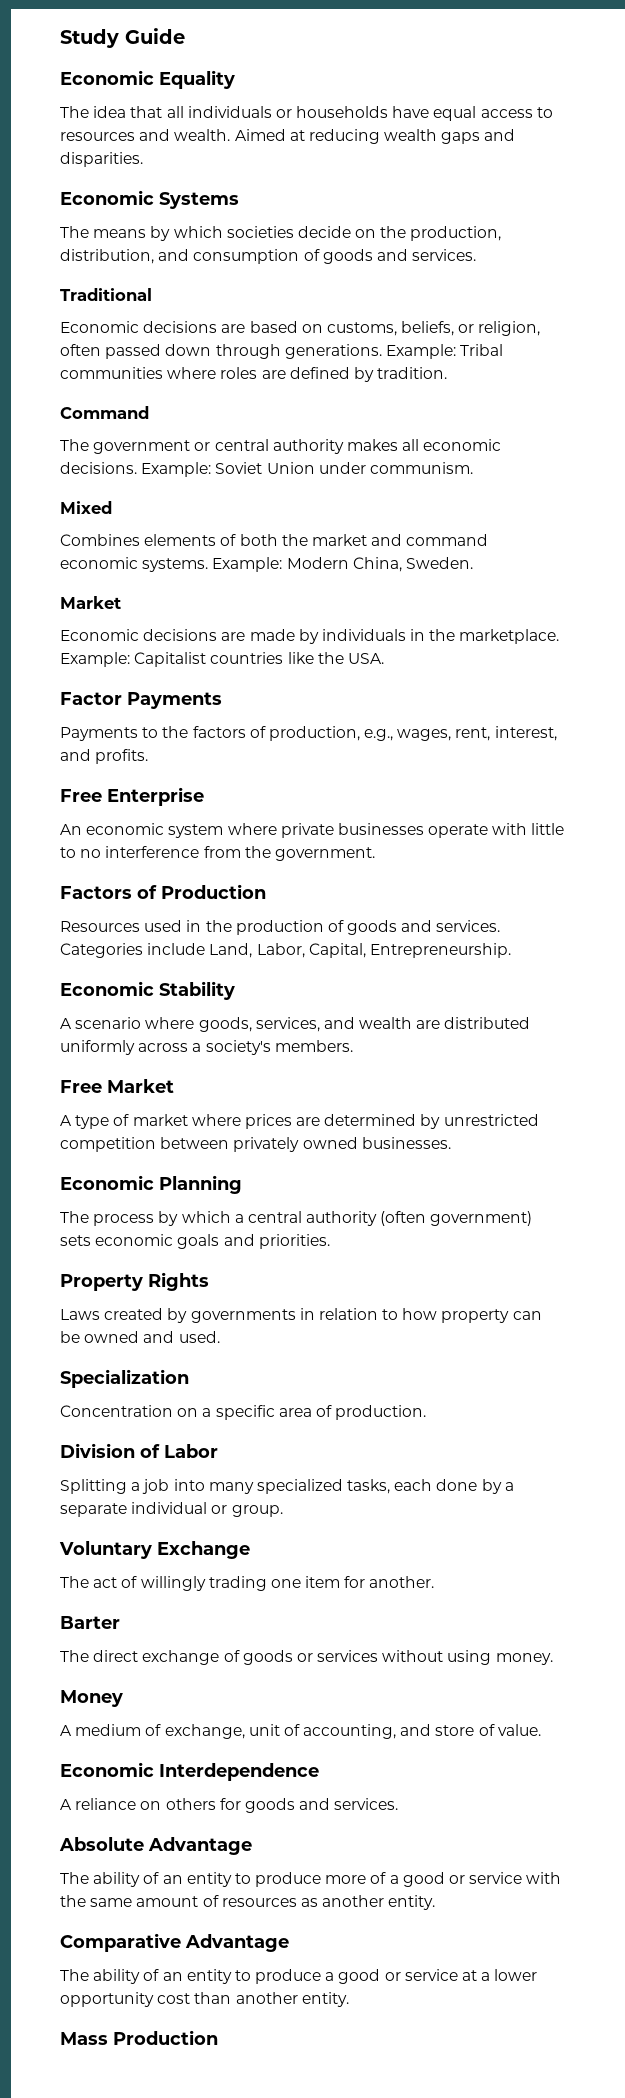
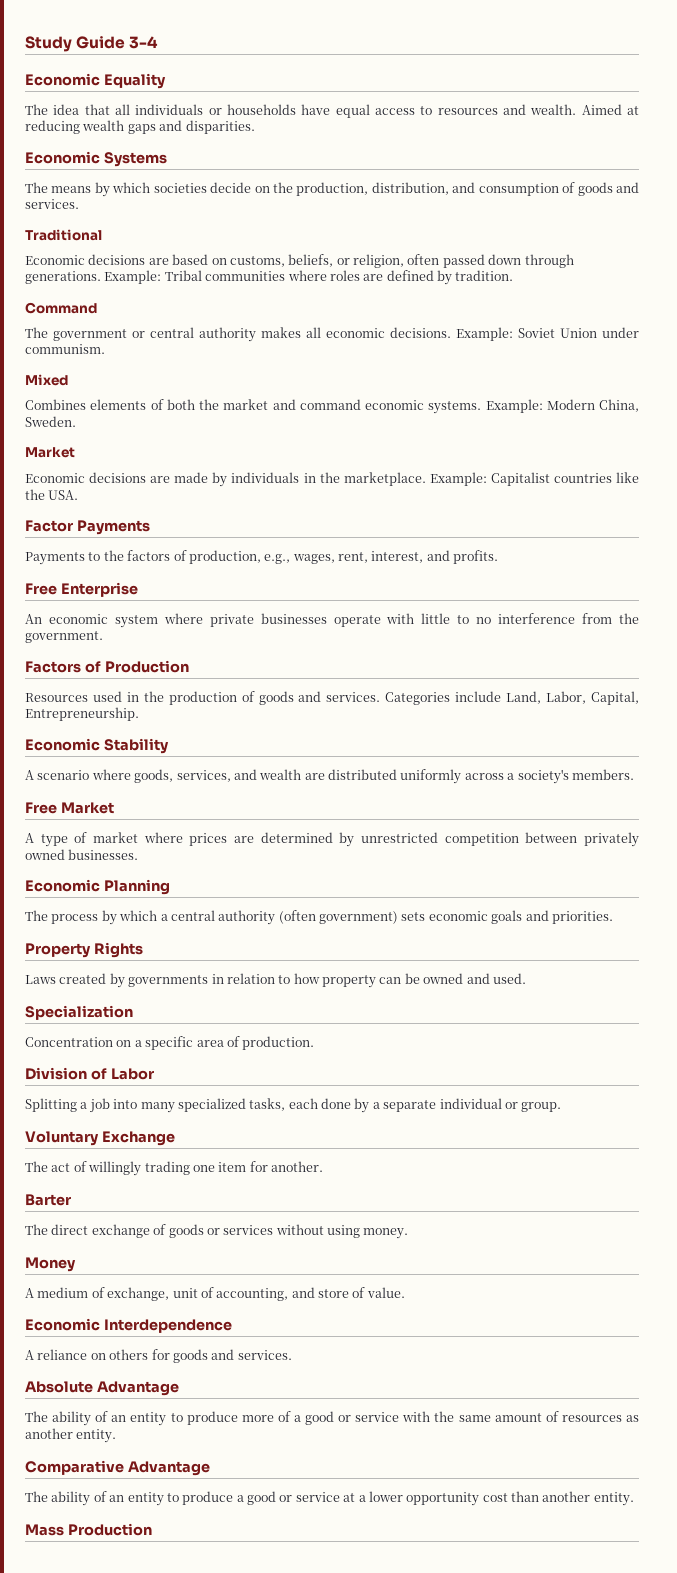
(185, 36) none -> [129,36,159,49] 3-4

